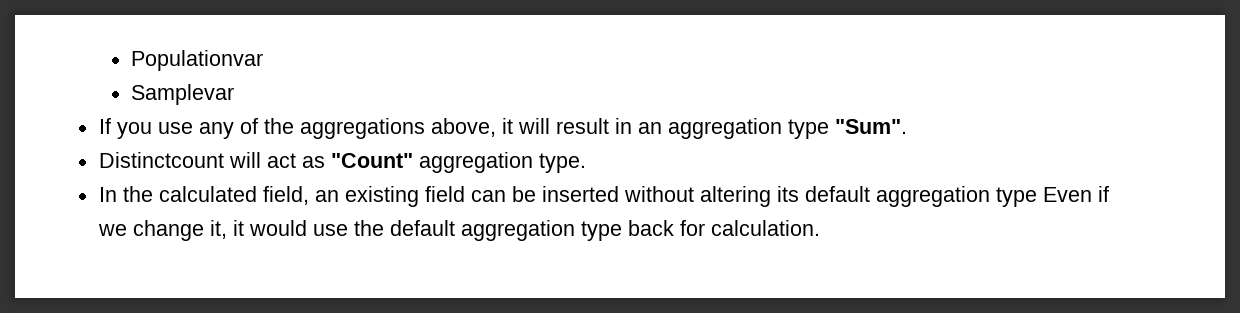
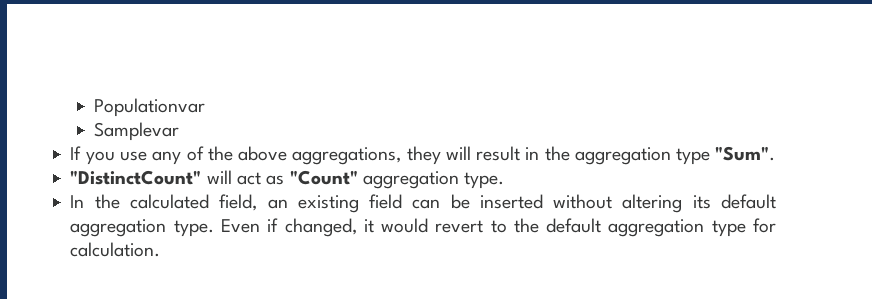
[299,118,513,139] aggregations above, it -> [238,146,441,165] above aggregations, they
[637,122,662,134] an -> [544,146,570,161] the
[98,152,224,168] Distinctcount -> [70,170,202,185] "DistinctCount"
[995,187,1037,207] type -> [173,220,214,237] type.
[97,220,348,241] we change it, it would use -> [284,218,507,237] changed, it would revert to
[627,220,674,236] back -> (746, 228) none

